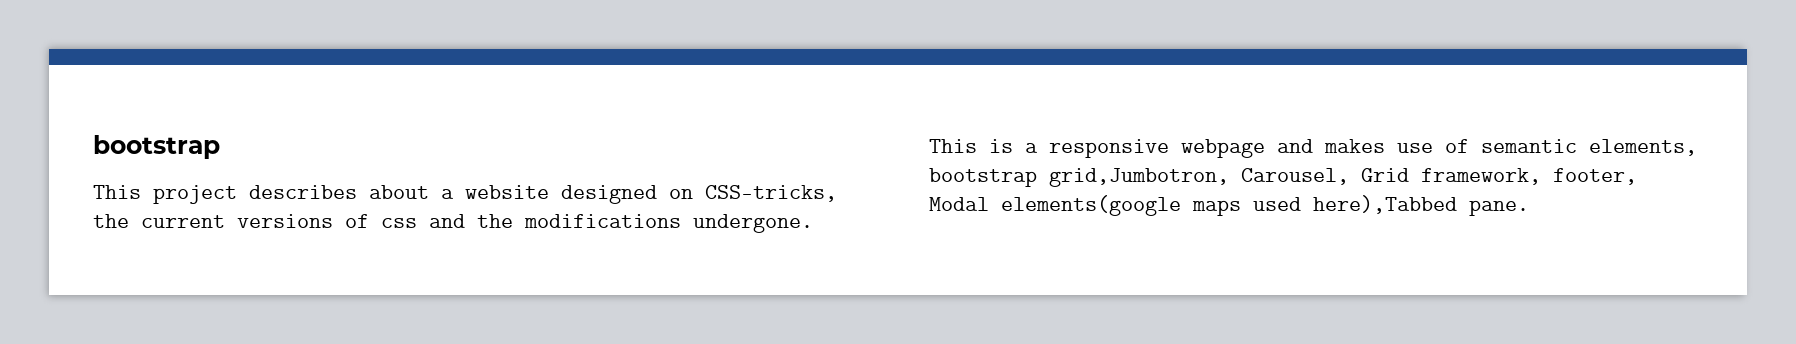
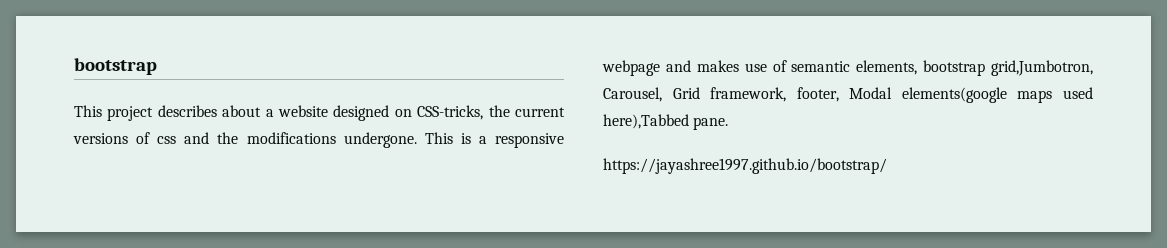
(1529, 208) none -> [603,158,887,174] // https://jayashree1997.github.io/bootstrap/

